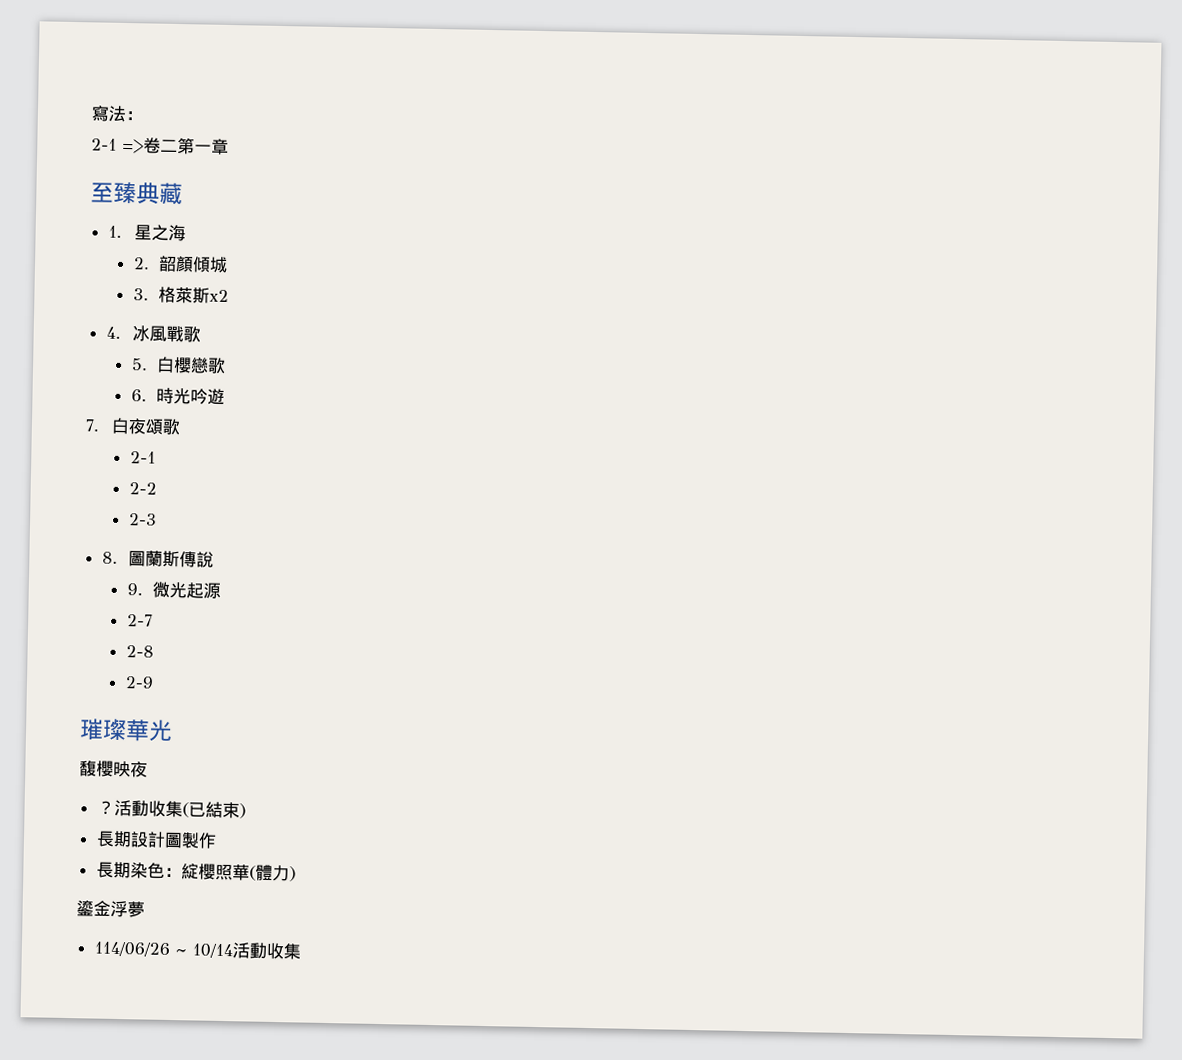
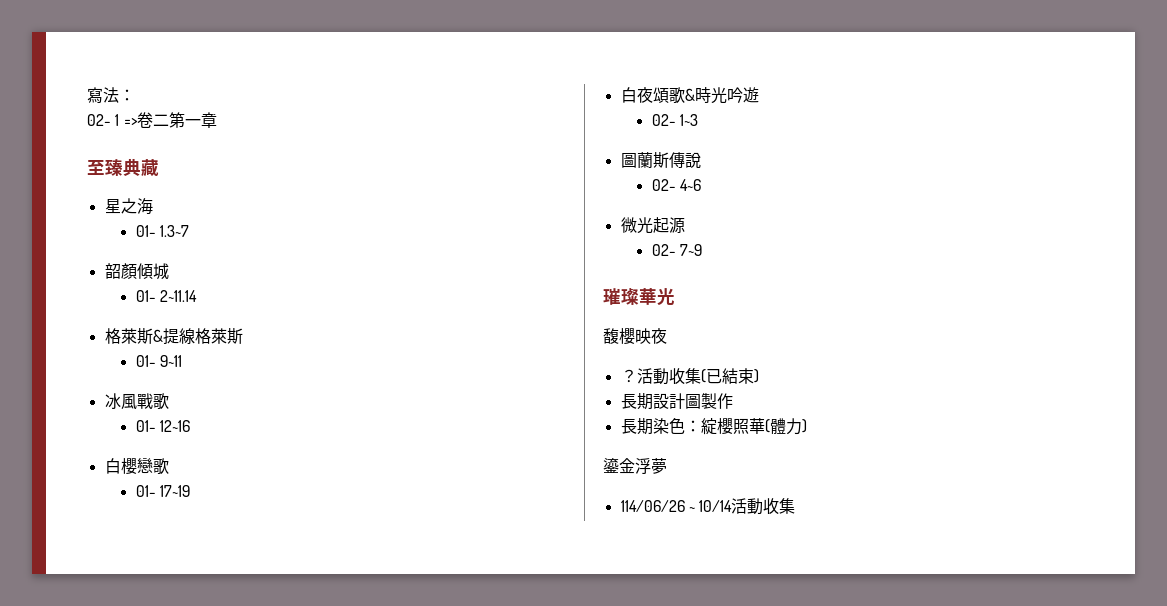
[91,138,117,151] 2-1 -> [87,114,120,126] 02- 1
[107,225,122,238] 1. -> (159, 168) none
[132,257,150,270] 2. -> [135,225,189,237] 01- 1.3~7 //
[132,286,230,304] [105,326,121,339] 3.格萊斯x2 // 4. -> [135,290,197,302] [104,328,243,345] [135,355,182,367] 01- 2~11.14 // 格萊斯&提線格萊斯 // 01- 9~11 //
[130,358,148,371] 5. -> [135,420,190,432] 01- 12~16 //
[130,387,226,405] [85,417,181,436] [129,451,156,464] [128,482,157,495] [128,513,157,526] [101,551,118,564] 6.時光吟遊 // 7.白夜頌歌 // 2-1 // 2-2 // 2-3 // 8. -> [135,485,190,497] [620,87,759,104] [651,114,698,126] 01- 17~19 // 白夜頌歌&時光吟遊 // 02- 1~3 //
[126,583,143,596] 9. -> [651,179,701,191] 02- 4~6 //
[126,614,153,627] [125,645,154,658] [124,676,154,689] 2-7 // 2-8 // 2-9 -> [651,244,702,256] 02- 7~9

